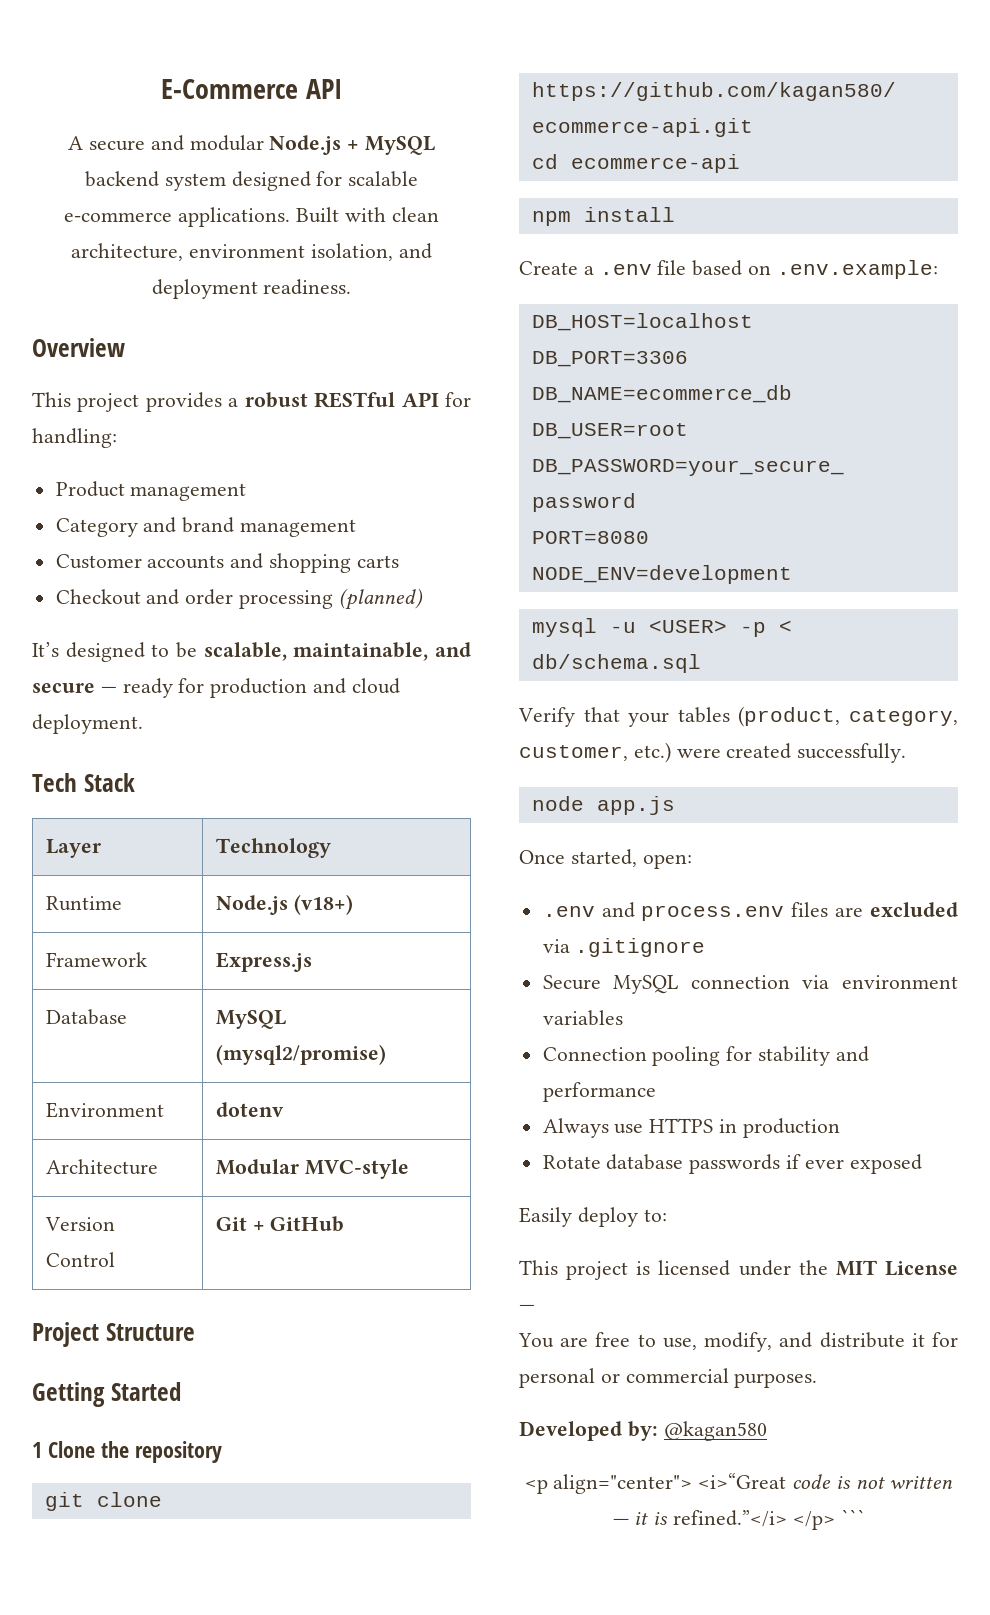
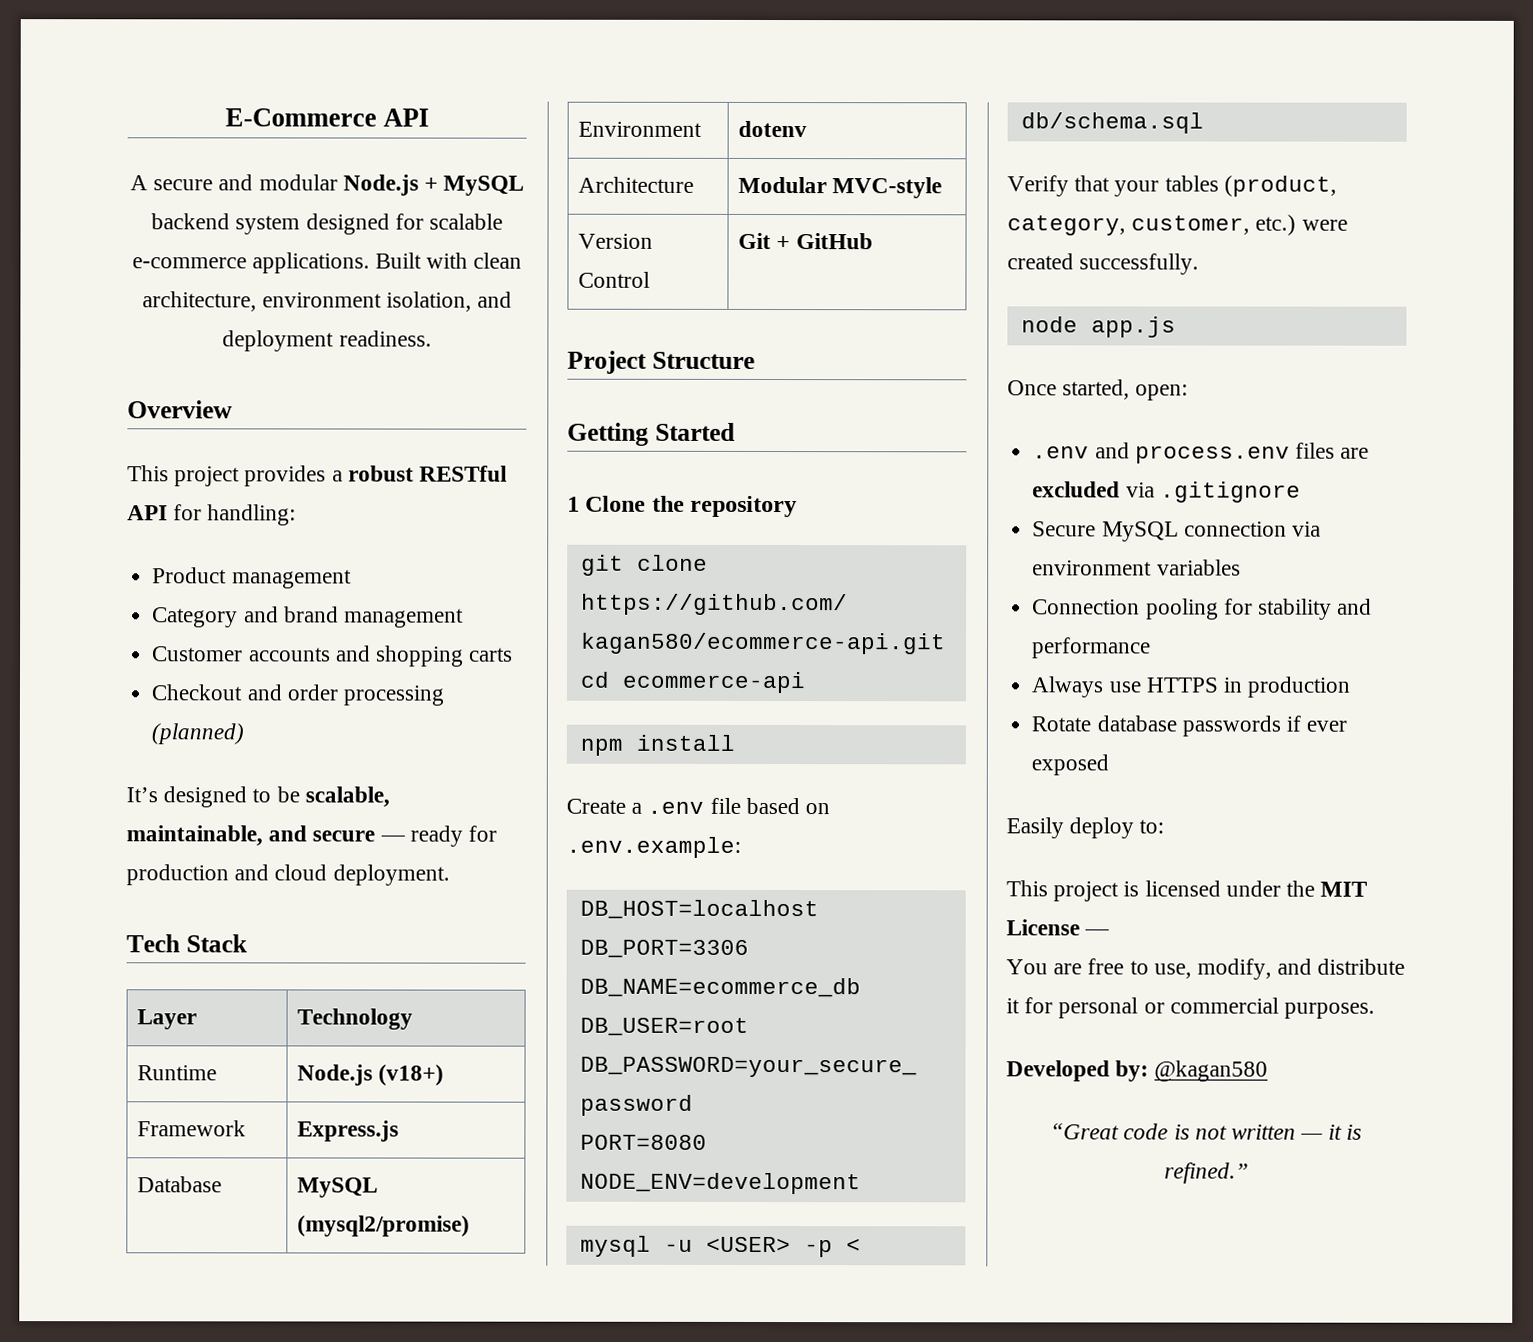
[524,1473,787,1494] <p align="center"> <i>“Great -> [1050,1123,1120,1140] “Great
[672,1509,865,1530] refined.”</i> </p> ``` -> [1163,1162,1249,1184] refined.”

